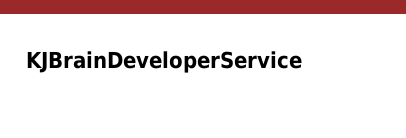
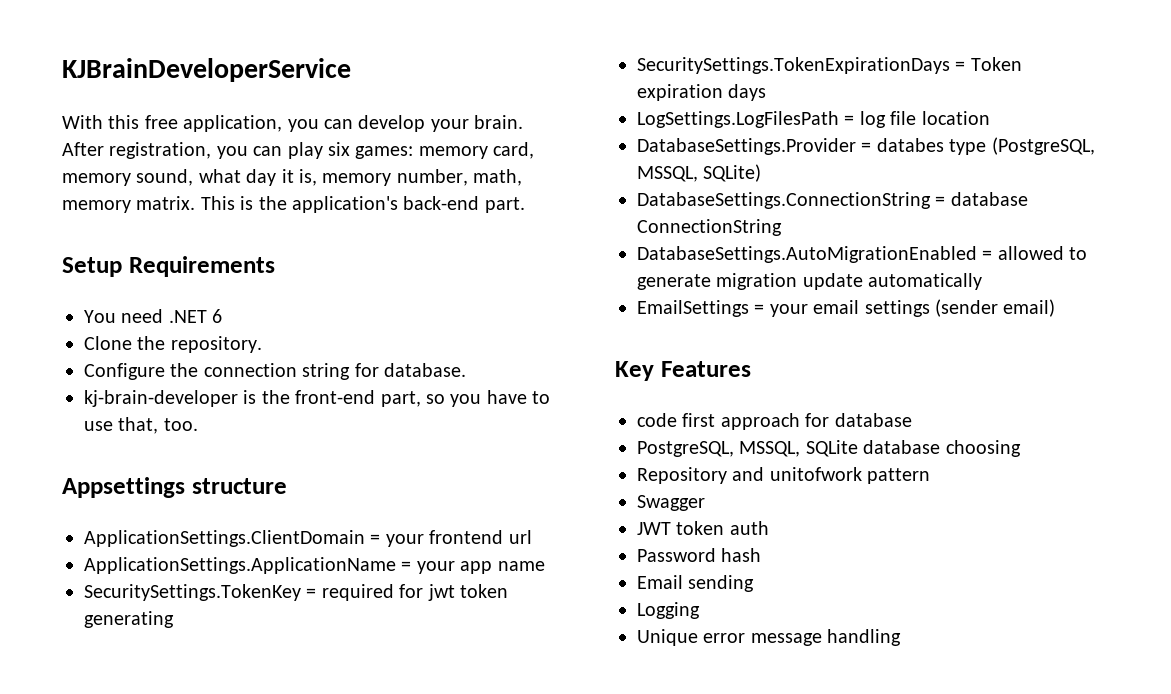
(302, 62) none -> [62,115,524,132] [62,142,535,159] [62,169,523,186] [62,196,525,213] [62,256,275,277] [84,309,223,323] [84,336,262,353] [84,363,466,380] [84,390,551,407] [84,417,198,434] [62,477,287,498] [84,530,532,547] [84,557,545,574] [84,584,508,601] [84,611,174,628] [637,57,1022,74] [637,84,767,101] [637,111,990,128] [637,137,1095,155] [637,164,762,182] [637,192,1028,209] [637,219,782,236] [637,246,1088,263] [637,273,983,290] [637,299,1056,317] [615,361,751,381] [637,413,912,430] [637,440,1021,457] [637,467,931,484] [637,495,705,511] [637,521,769,535] [637,548,762,562] [637,575,755,592] [637,602,700,619] [637,629,902,646] // With this free application, you can develop your brain. After registration, you can play six games: memory card, memory sound, what day it is, memory number, math, memory matrix. This is the application's back-end part. // Setup Requirements // You need .NET 6 // Clone the repository. // Configure the connection string for database. // kj-brain-developer is the front-end part, so you have to use that, too. // Appsettings structure // ApplicationSettings.ClientDomain = your frontend url // ApplicationSettings.ApplicationName = your app name // SecuritySettings.TokenKey = required for jwt token generating // SecuritySettings.TokenExpirationDays = Token expiration days // LogSettings.LogFilesPath = log file location // DatabaseSettings.Provider = databes type (PostgreSQL, MSSQL, SQLite) // DatabaseSettings.ConnectionString = database ConnectionString // DatabaseSettings.AutoMigrationEnabled = allowed to generate migration update automatically // EmailSettings = your email settings (sender email) // Key Features // code first approach for database // PostgreSQL, MSSQL, SQLite database choosing // Repository and unitofwork pattern // Swagger // JWT token auth // Password hash // Email sending // Logging // Unique error message handling

